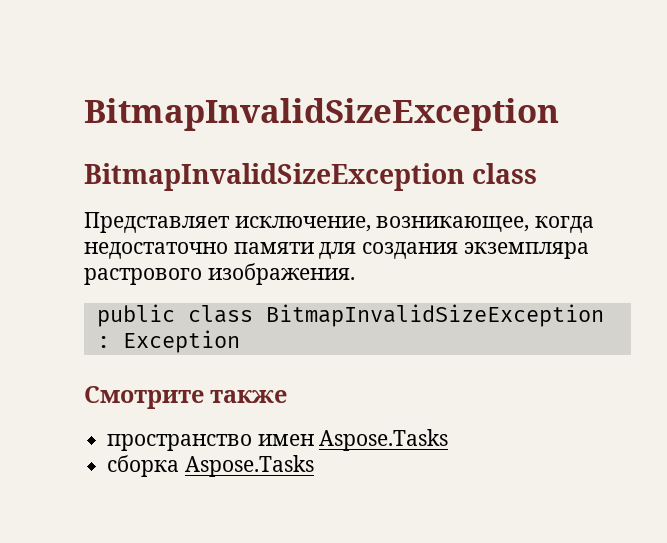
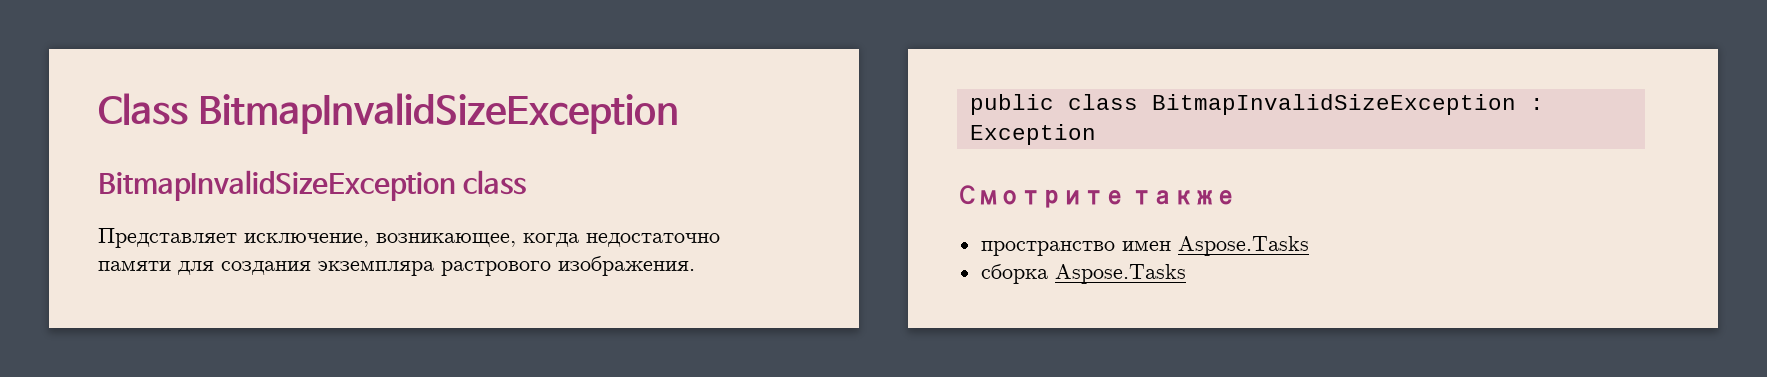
(84, 114) none -> [98,93,188,125] Class

